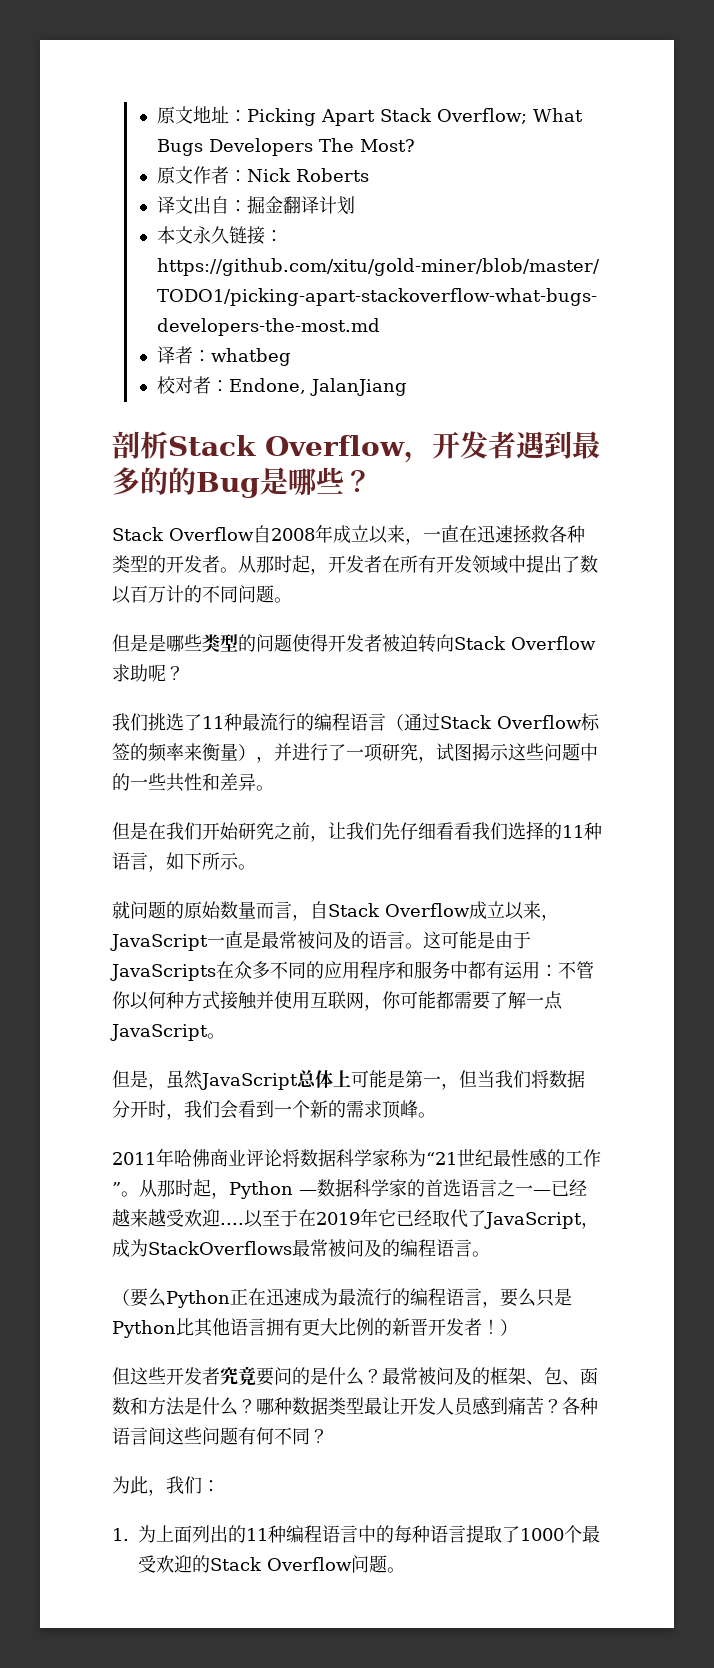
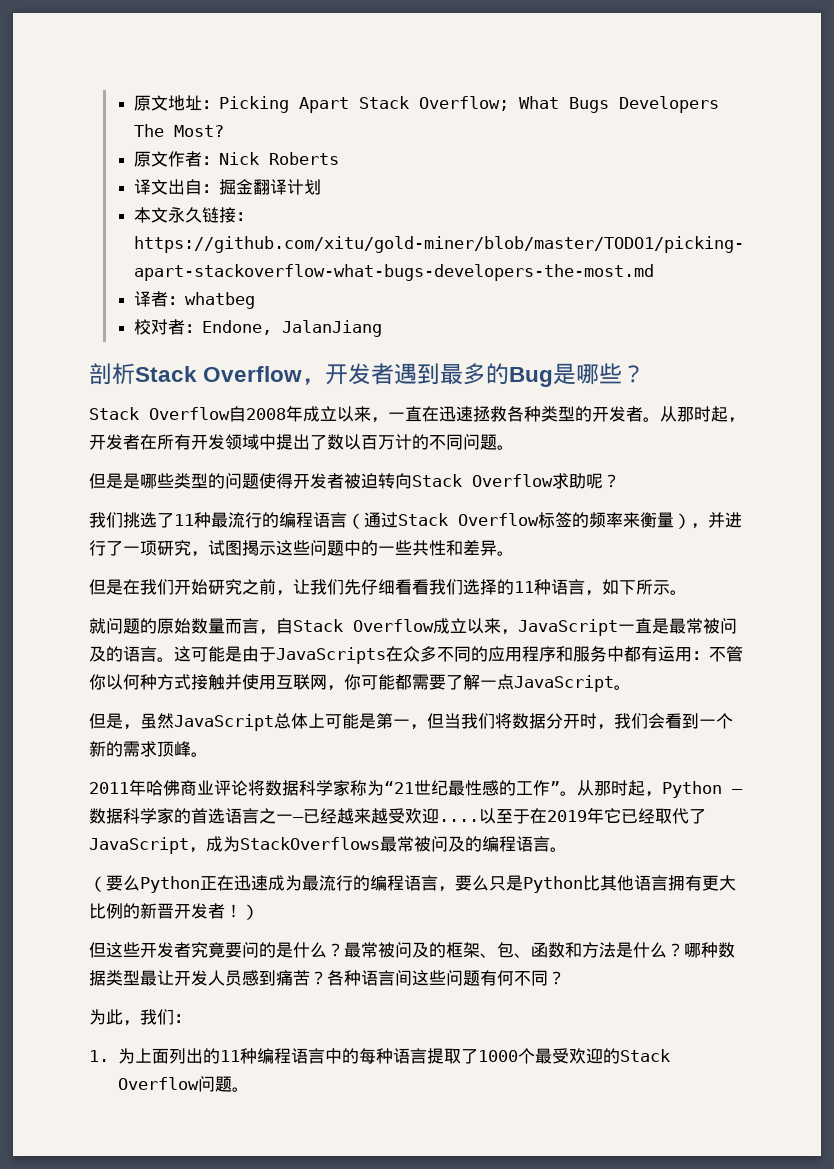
[168,467,196,495] 的 -> (510, 374) none

